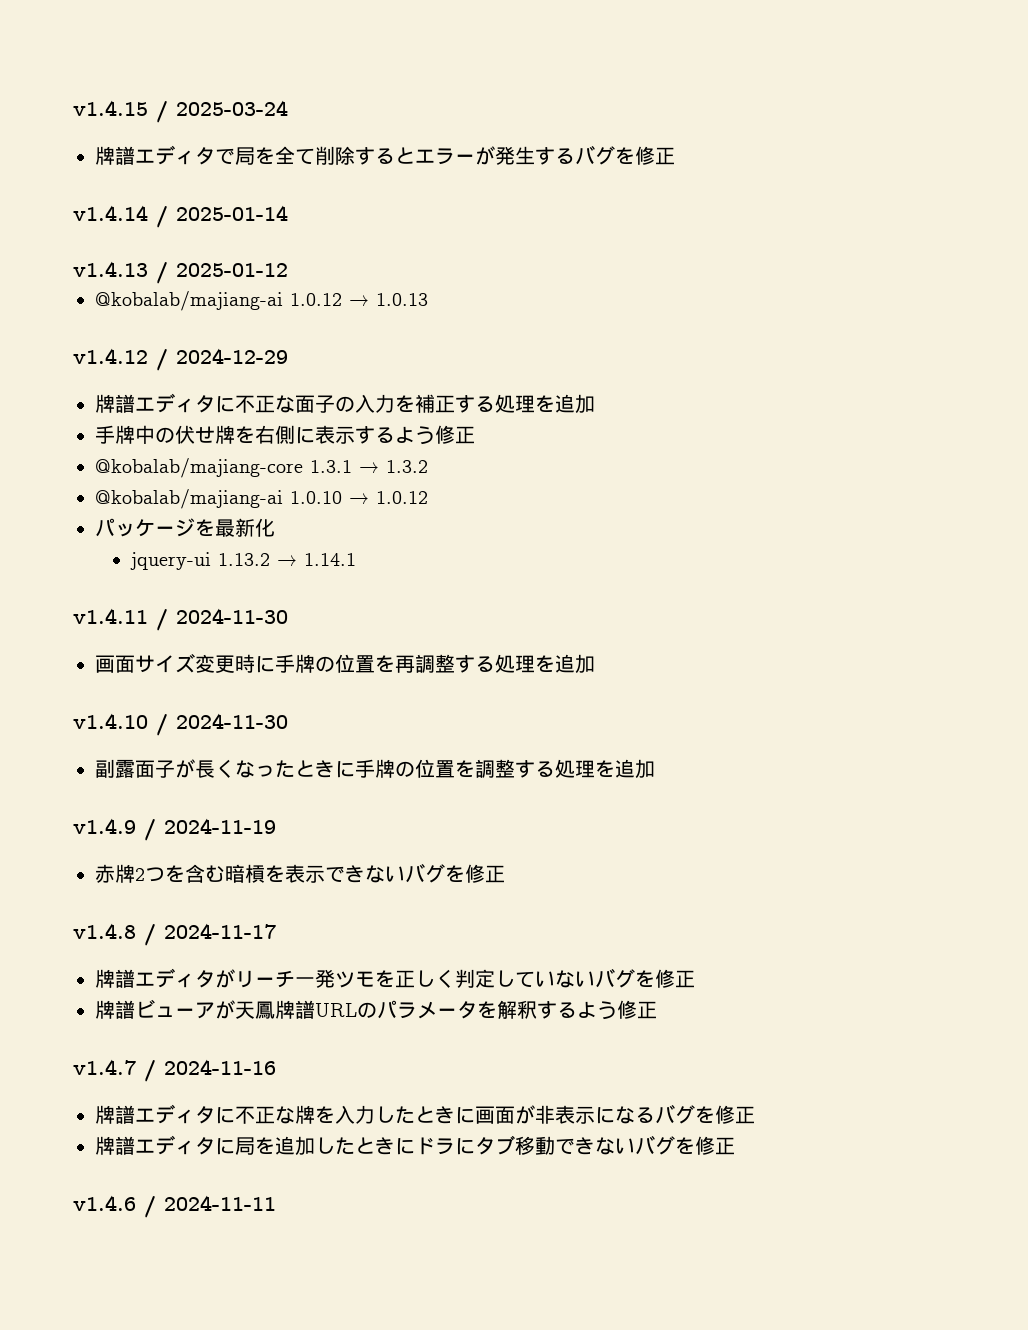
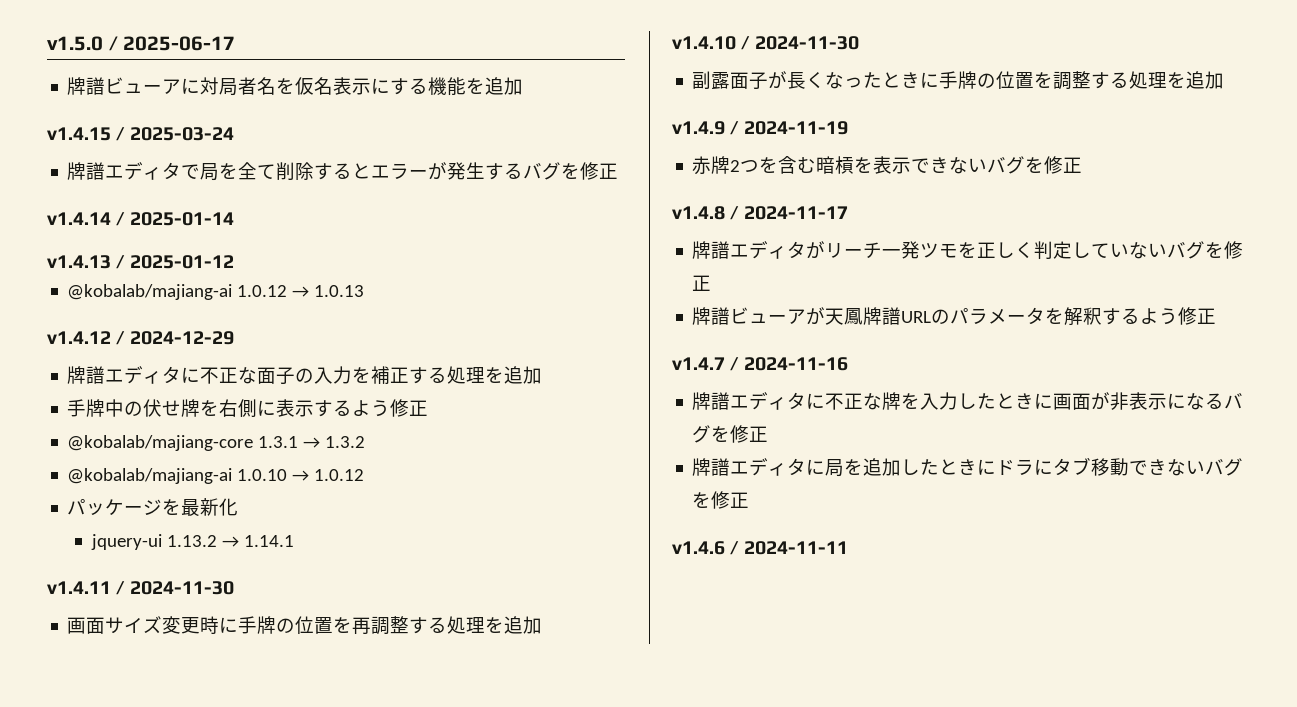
(73, 108) none -> [47,36,236,51] [67,77,524,96] v1.5.0 / 2025-06-17 // 牌譜ビューアに対局者名を仮名表示にする機能を追加 //

